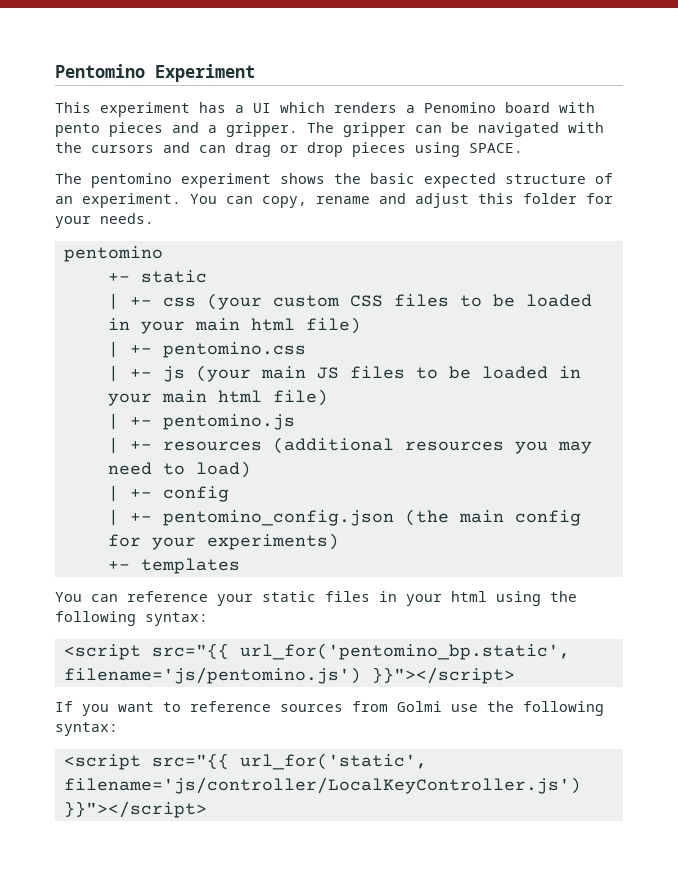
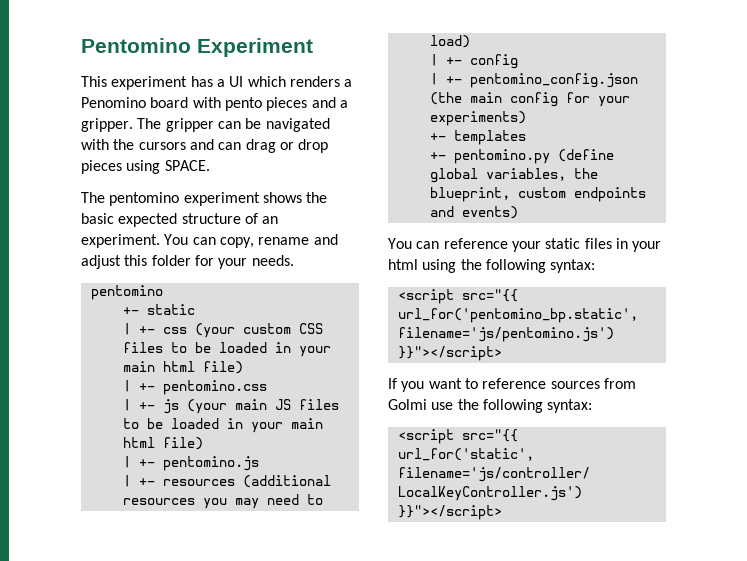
(240, 566) none -> [429,149,614,164] [429,168,598,183] [429,187,646,202] [429,206,518,219] // +- pentomino.py (define global variables, the blueprint, custom endpoints and events)

